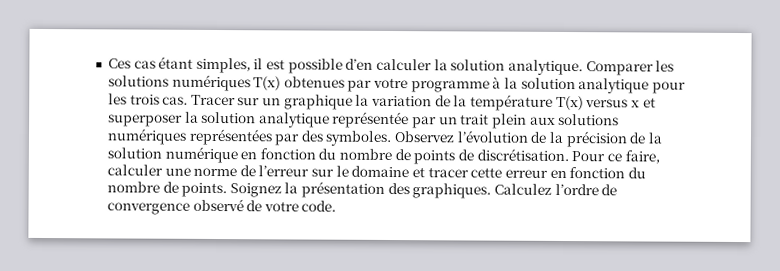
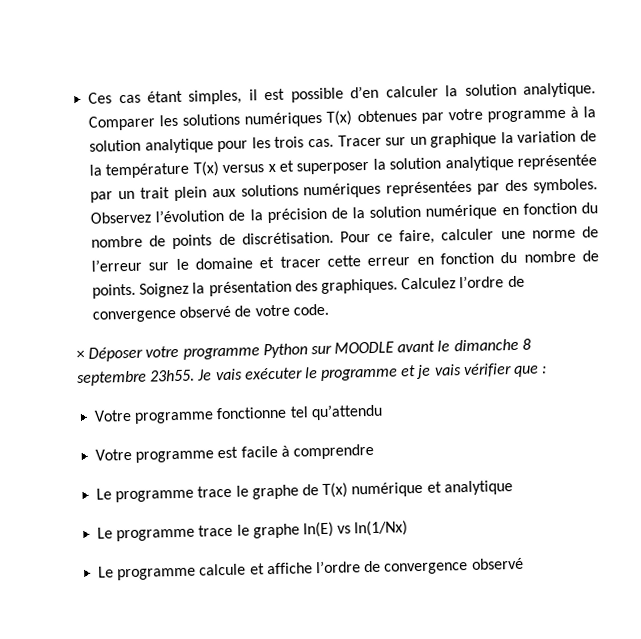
(337, 206) none -> [76,338,531,362] [77,363,548,387] [94,403,383,424] [95,443,374,463] [96,480,513,503] [97,520,409,542] [98,557,524,581] // × Déposer votre programme Python sur MOODLE avant le dimanche 8 septembre 23h55. Je vais exécuter le programme et je vais vérifier que : // Votre programme fonctionne tel qu’attendu // Votre programme est facile à comprendre // Le programme trace le graphe de T(x) numérique et analytique // Le programme trace le graphe ln(E) vs ln(1/Nx) // Le programme calcule et affiche l’ordre de convergence observé

